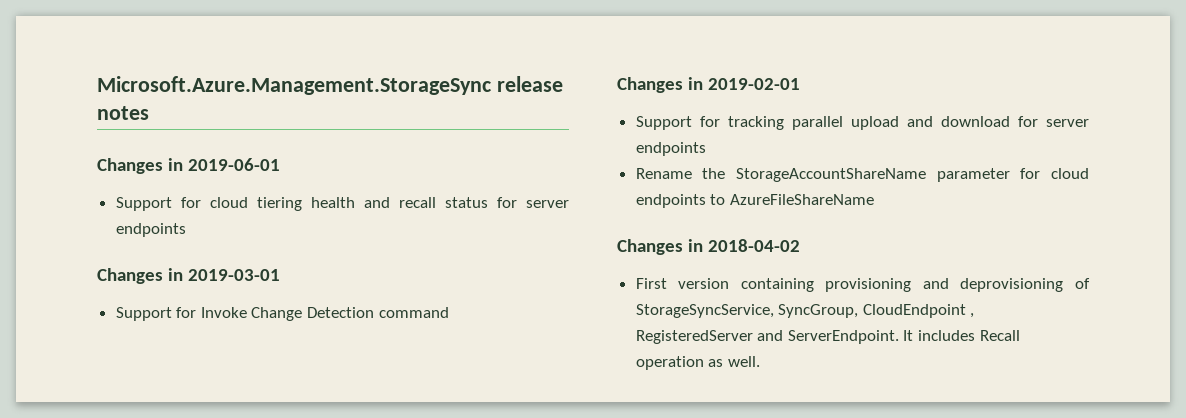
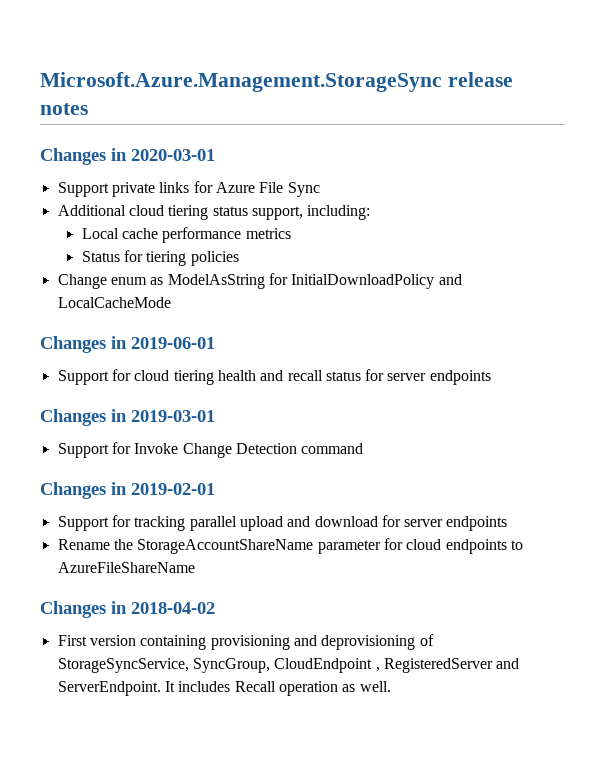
(149, 113) none -> [40,148,215,165] [57,181,320,197] [57,205,371,220] [81,227,291,243] [81,250,239,266] [57,273,462,289] [57,297,171,308] // Changes in 2020-03-01 // Support private links for Azure File Sync // Additional cloud tiering status support, including: // Local cache performance metrics // Status for tiering policies // Change enum as ModelAsString for InitialDownloadPolicy and LocalCacheMode

